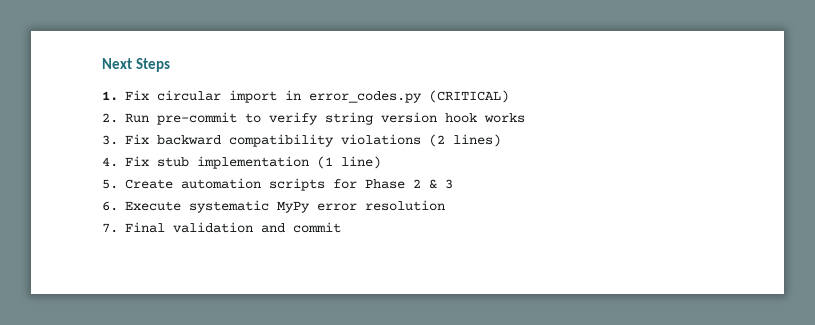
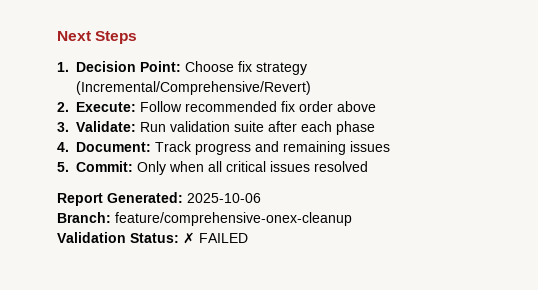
[125,90,509,103] [102,112,525,125] [102,134,501,147] [102,156,381,169] [102,178,453,191] [102,200,445,213] [102,222,341,233] Fix circular import in error_codes.py (CRITICAL) // 2. Run pre-commit to verify string version hook works // 3. Fix backward compatibility violations (2 lines) // 4. Fix stub implementation (1 line) // 5. Create automation scripts for Phase 2 & 3 // 6. Execute systematic MyPy error resolution // 7. Final validation and commit -> [76,61,307,75] [76,81,311,95] [57,101,376,112] [57,121,375,135] [57,141,390,155] [57,161,368,175] [57,192,261,206] [57,212,352,226] [57,232,248,244] Decision Point: Choose fix strategy (Incremental/Comprehensive/Revert) // 2. Execute: Follow recommended fix order above // 3. Validate: Run validation suite after each phase // 4. Document: Track progress and remaining issues // 5. Commit: Only when all critical issues resolved // Report Generated: 2025-10-06 // Branch: feature/comprehensive-onex-cleanup // Validation Status: ✗ FAILED

